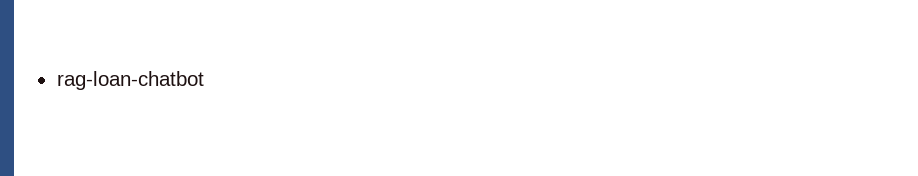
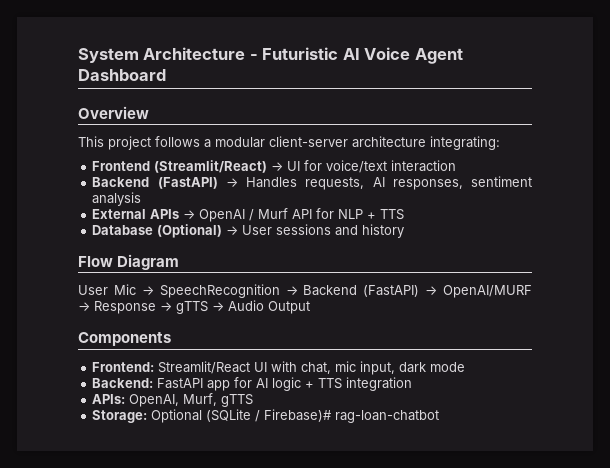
(56, 80) none -> [78,47,463,64] [78,69,166,81] [78,106,149,119] [78,136,500,150] [92,160,457,173] [92,176,532,190] [92,192,142,206] [92,208,405,222] [92,224,405,238] [78,254,180,270] [78,284,532,298] [78,300,310,314] [78,332,171,346] [92,361,466,375] [92,377,413,391] [92,393,254,407] [92,409,332,423] System Architecture - Futuristic AI Voice Agent Dashboard // Overview // This project follows a modular client-server architecture integrating: // Frontend (Streamlit/React) → UI for voice/text interaction // Backend (FastAPI) → Handles requests, AI responses, sentiment analysis // External APIs → OpenAI / Murf API for NLP + TTS // Database (Optional) → User sessions and history // Flow Diagram // User Mic → SpeechRecognition → Backend (FastAPI) → OpenAI/MURF → Response → gTTS → Audio Output // Components // Frontend: Streamlit/React UI with chat, mic input, dark mode // Backend: FastAPI app for AI logic + TTS integration // APIs: OpenAI, Murf, gTTS // Storage: Optional (SQLite / Firebase)#

